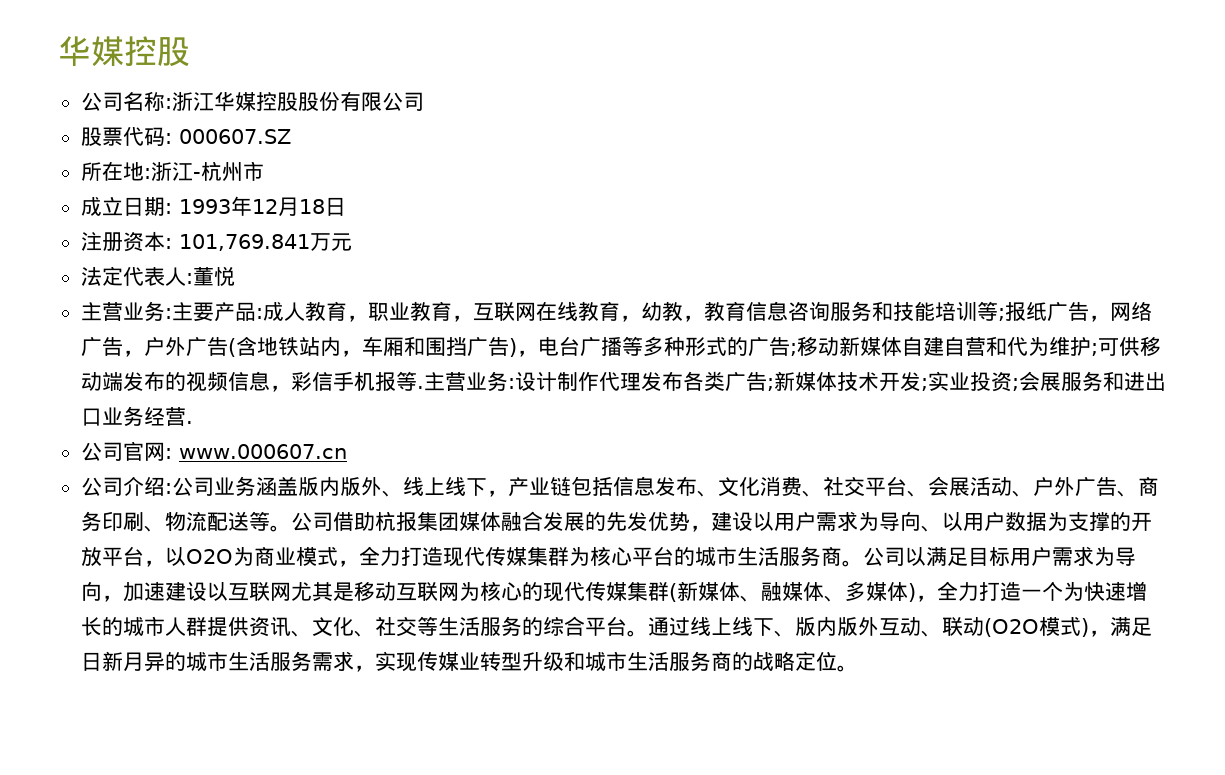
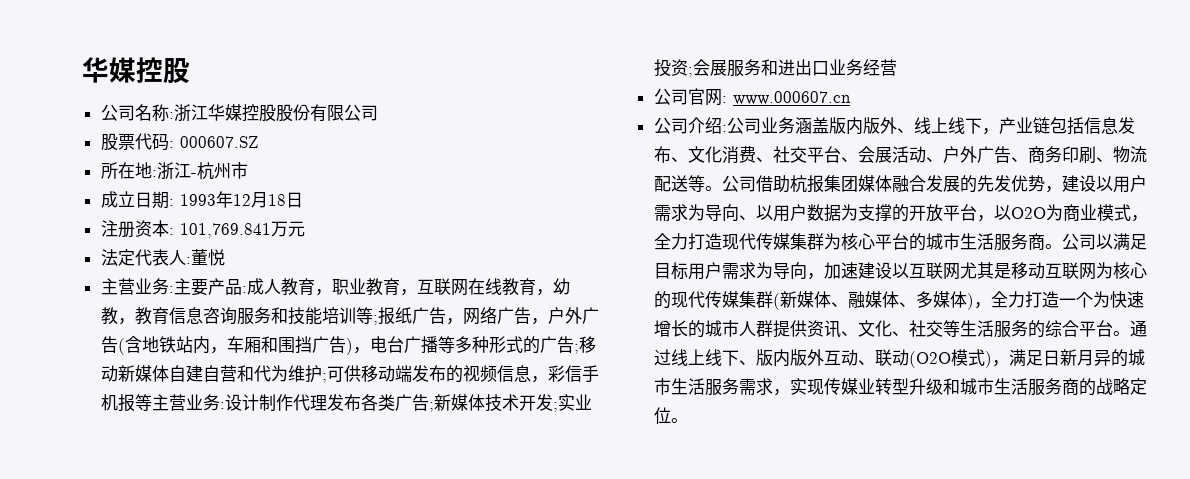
[416,386,424,389] . -> (152, 402) none
[185,421,193,424] . -> (897, 67) none

